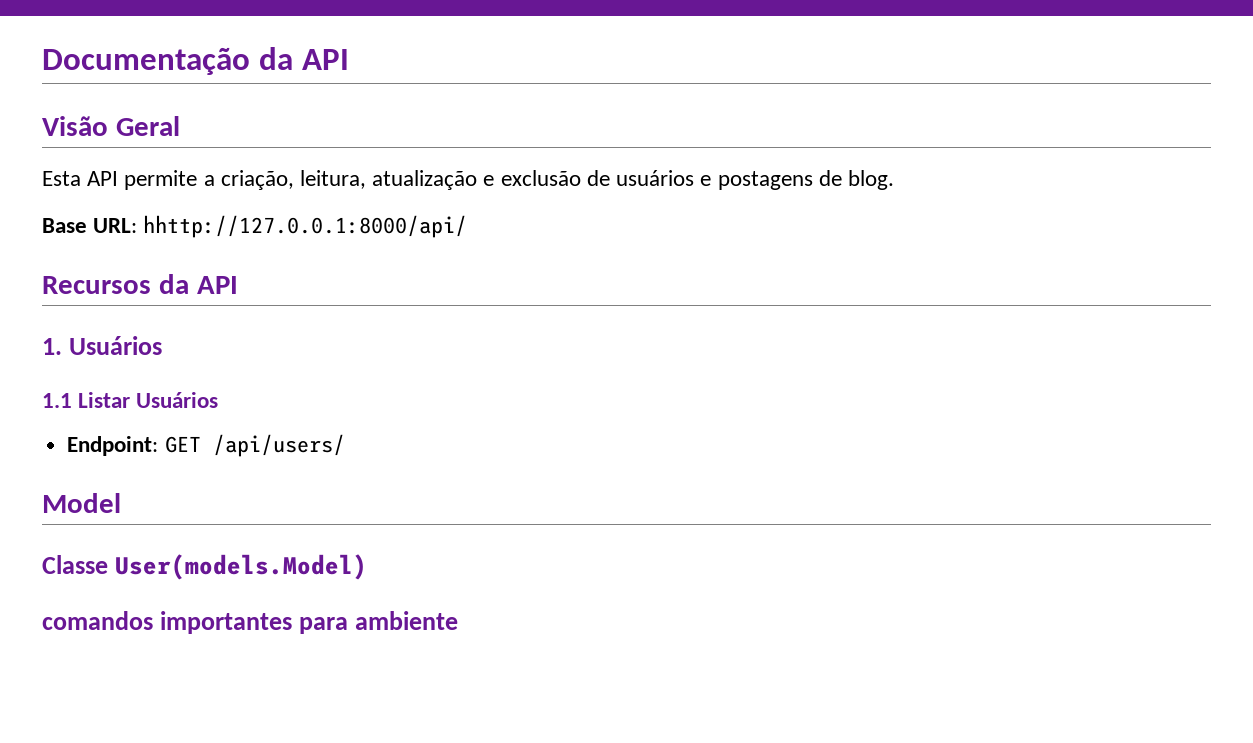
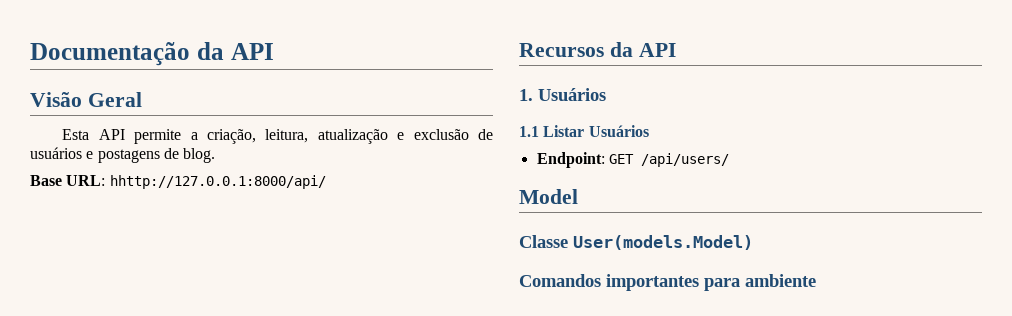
[42,611,153,630] comandos -> [519,274,601,287] Comandos

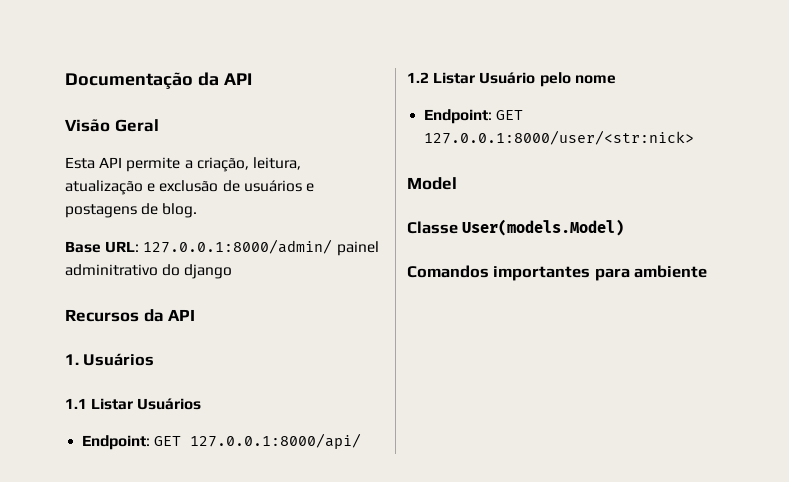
[109,175,326,189] hhttp://127.0.0.1:8000/api/ -> [143,239,379,256] [65,264,233,279] 127.0.0.1:8000/admin/ painel adminitrativo do django
[640,153,729,167] /api/users/ -> [190,433,362,449] [407,72,616,87] [424,109,524,124] [424,130,695,145] 127.0.0.1:8000/api/ // 1.2 Listar Usuário pelo nome // Endpoint: GET 127.0.0.1:8000/user/<str:nick>

